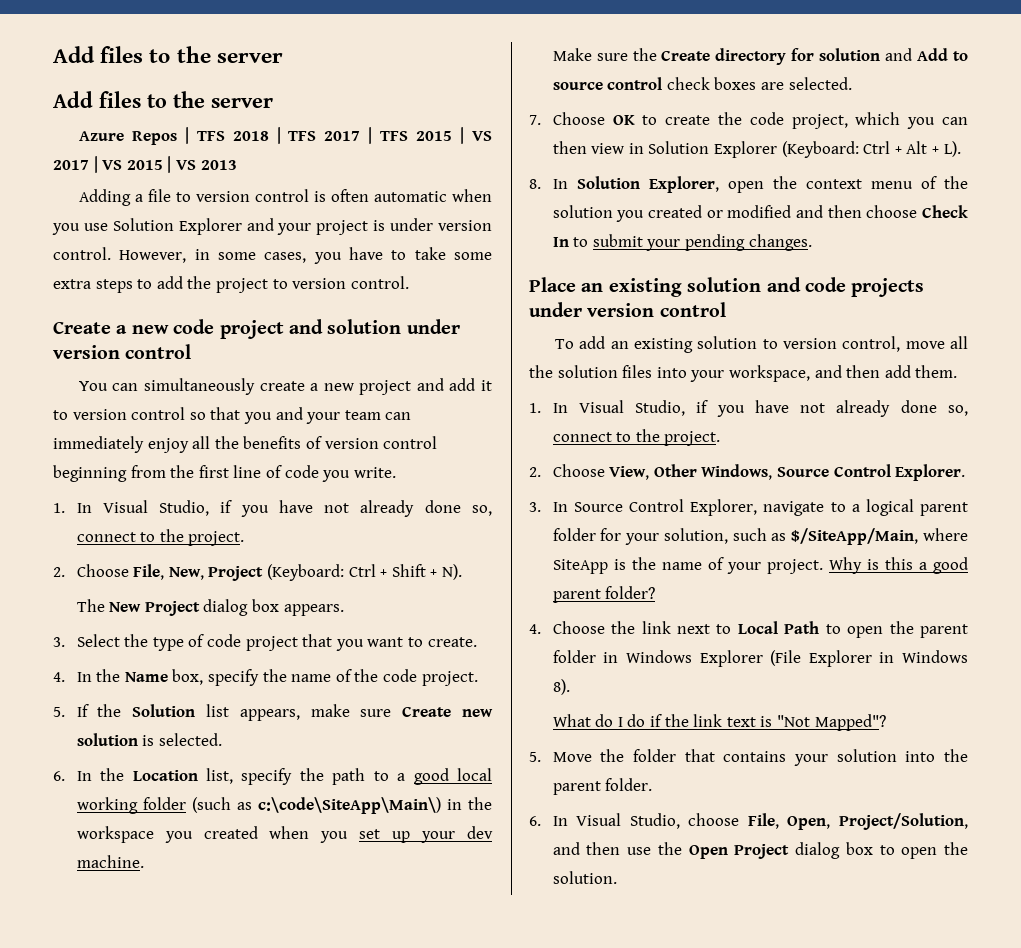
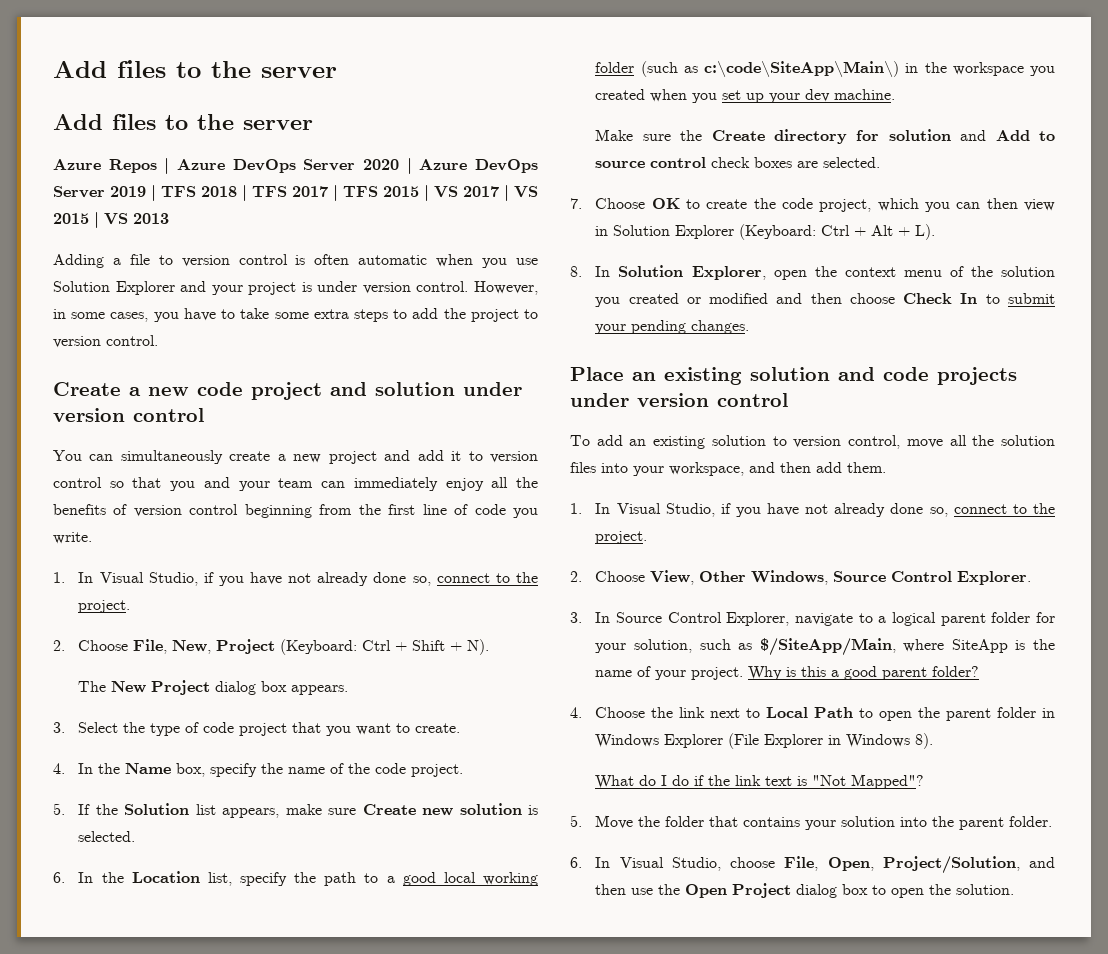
(189, 135) none -> [177,158,538,174] [53,185,156,201] Azure DevOps Server 2020 | Azure DevOps Server 2019 |

